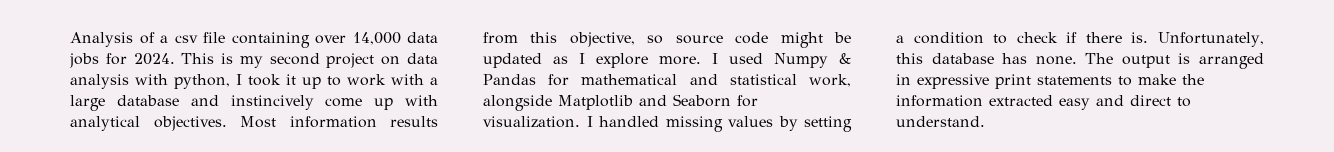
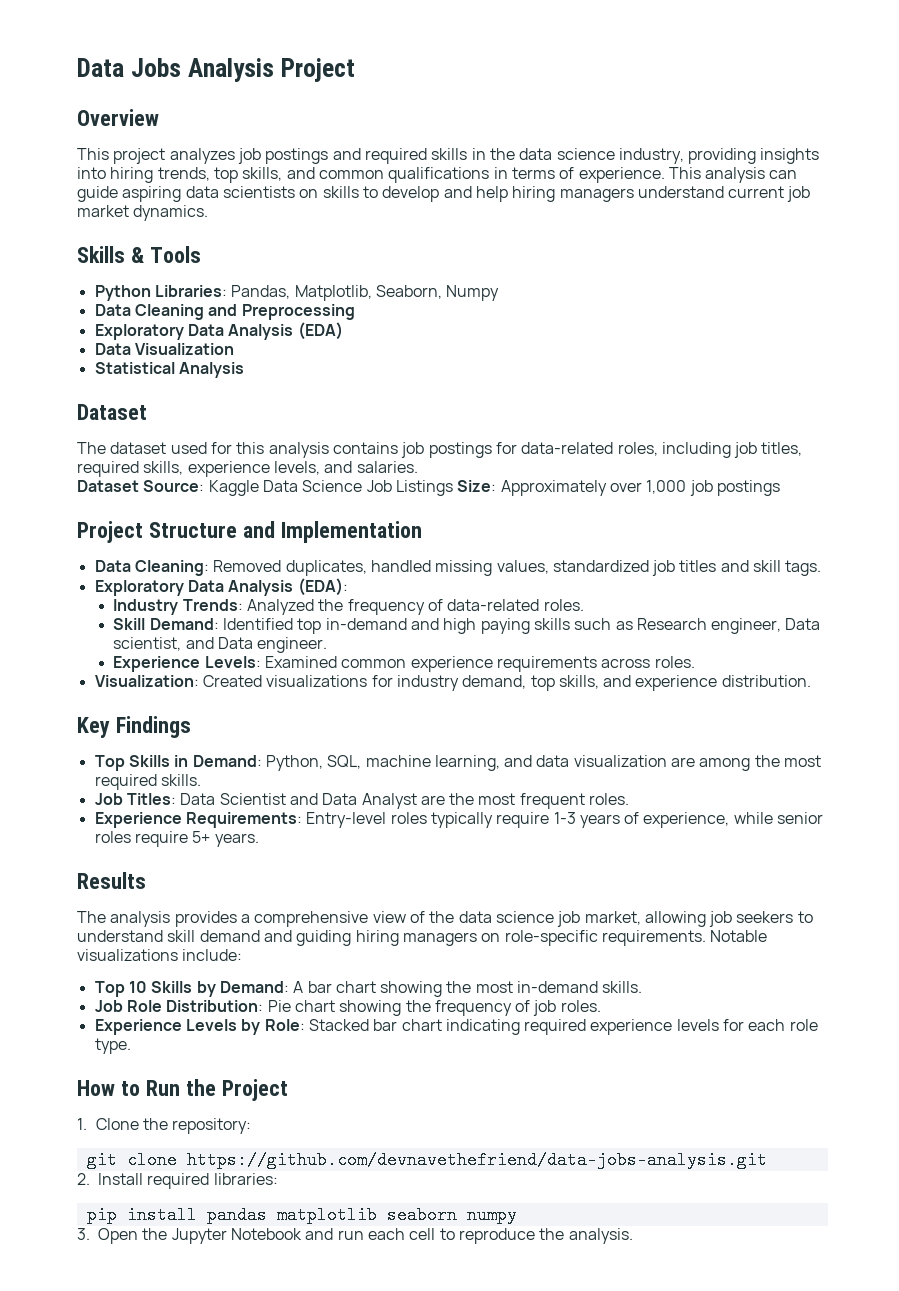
[70,32,438,48] [69,53,438,68] [70,74,438,89] [70,95,438,111] [70,116,438,131] [483,32,851,48] [483,53,851,68] [483,74,851,87] [483,94,758,111] [483,116,852,132] [896,32,1265,47] [896,53,1264,69] [896,74,1204,89] [896,95,1191,110] [896,116,985,127] Analysis of a csv file containing over 14,000 data jobs for 2024. This is my second project on data analysis with python, I took it up to work with a large database and instincively come up with analytical objectives. Most information results from this objective, so source code might be updated as I explore more. I used Numpy & Pandas for mathematical and statistical work, alongside Matplotlib and Seaborn for visualization. I handled missing values by setting a condition to check if there is. Unfortunately, this database has none. The output is arranged in expressive print statements to make the information extracted easy and direct to understand. -> [77,58,355,82] [77,109,159,126] [77,148,820,164] [77,167,798,183] [77,186,811,202] [77,205,209,221] [77,246,201,263] [94,285,500,301] [94,304,355,320] [94,322,343,340] [94,343,234,355] [94,362,244,378] [77,404,147,420] [77,442,803,458] [77,461,418,477] [77,480,780,496] [77,521,422,543] [94,560,822,576] [94,578,348,596] [113,599,584,615] [113,618,821,634] [113,637,328,653] [113,656,695,672] [94,675,811,691] [77,716,191,738] [94,755,822,771] [94,774,201,790] [94,793,630,809] [94,812,824,828] [94,831,259,847] [77,872,146,889] [77,911,813,927] [77,930,768,946] [77,949,243,961] [94,981,643,997] [94,1000,601,1016] [94,1019,818,1035] [94,1038,131,1054] [77,1079,288,1101] [77,1118,252,1134] [86,1151,767,1169] [77,1173,278,1189] [86,1206,517,1224] [77,1228,633,1244] Data Jobs Analysis Project // Overview // This project analyzes job postings and required skills in the data science industry, providing insights into hiring trends, top skills, and common qualifications in terms of experience. This analysis can guide aspiring data scientists on skills to develop and help hiring managers understand current job market dynamics. // Skills & Tools // Python Libraries: Pandas, Matplotlib, Seaborn, Numpy // Data Cleaning and Preprocessing // Exploratory Data Analysis (EDA) // Data Visualization // Statistical Analysis // Dataset // The dataset used for this analysis contains job postings for data-related roles, including job titles, required skills, experience levels, and salaries. // Dataset Source: Kaggle Data Science Job Listings Size: Approximately over 1,000 job postings // Project Structure and Implementation // Data Cleaning: Removed duplicates, handled missing values, standardized job titles and skill tags. // Exploratory Data Analysis (EDA): // Industry Trends: Analyzed the frequency of data-related roles. // Skill Demand: Identified top in-demand and high paying skills such as Research engineer, Data scientist, and Data engineer. // Experience Levels: Examined common experience requirements across roles. // Visualization: Created visualizations for industry demand, top skills, and experience distribution. // Key Findings // Top Skills in Demand: Python, SQL, machine learning, and data visualization are among the most required skills. // Job Titles: Data Scientist and Data Analyst are the most frequent roles. // Experience Requirements: Entry-level roles typically require 1-3 years of experience, while senior roles require 5+ years. // Results // The analysis provides a comprehensive view of the data science job market, allowing job seekers to understand skill demand and guiding hiring managers on role-specific requirements. Notable visualizations include: // Top 10 Skills by Demand: A bar chart showing the most in-demand skills. // Job Role Distribution: Pie chart showing the frequency of job roles. // Experience Levels by Role: Stacked bar chart indicating required experience levels for each role type. // How to Run the Project // 1. Clone the repository: // git clone https://github.com/devnavethefriend/data-jobs-analysis.git // 2. Install required libraries: // pip install pandas matplotlib seaborn numpy // 3. Open the Jupyter Notebook and run each cell to reproduce the analysis.

